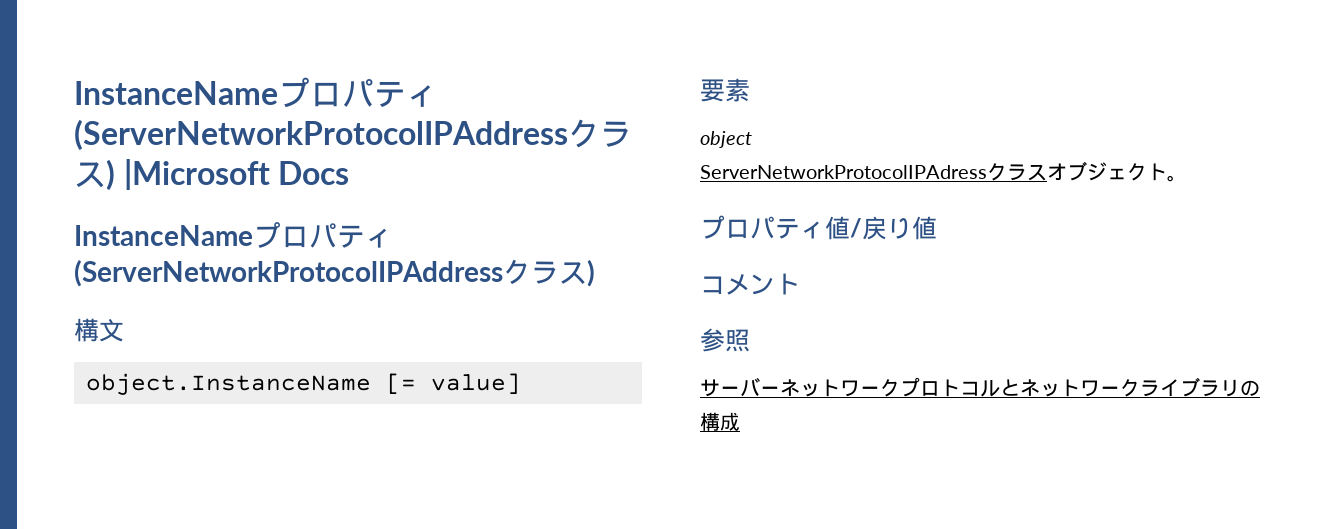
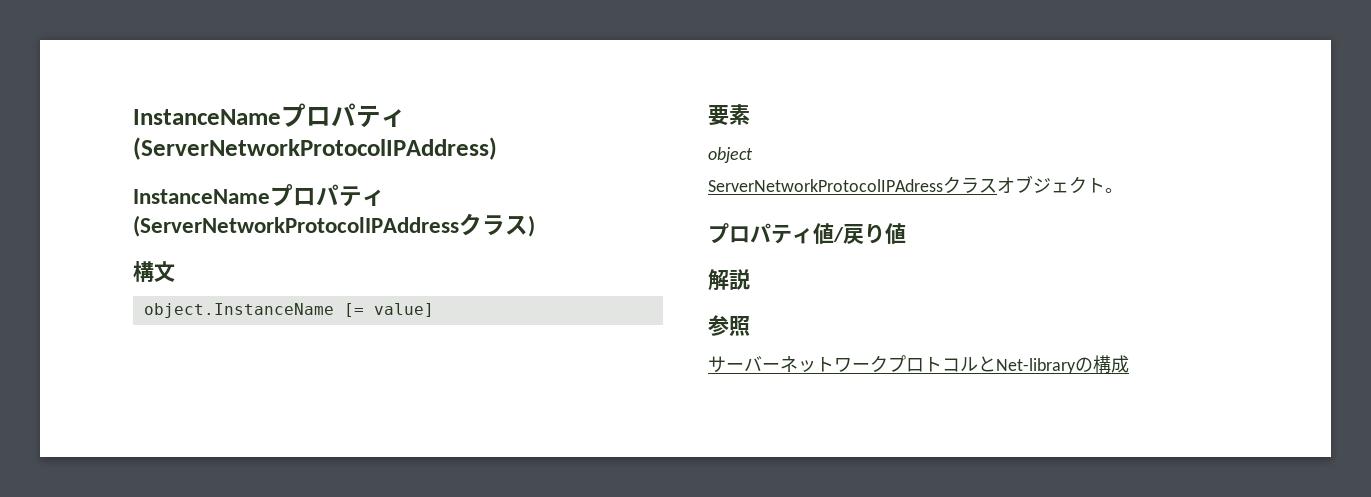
[74,77,438,108] [74,119,632,151] [74,159,350,191] InstanceNameプロパティ(ServerNetworkProtocolIPAddressクラス) |Microsoft Docs -> [133,103,406,128] [133,137,497,160] InstanceNameプロパティ(ServerNetworkProtocolIPAddress)
[700,273,800,295] コメント -> [708,269,750,291] 解説
[1020,377,1240,397] ネットワークライブラリ -> [996,358,1076,374] Net-library

